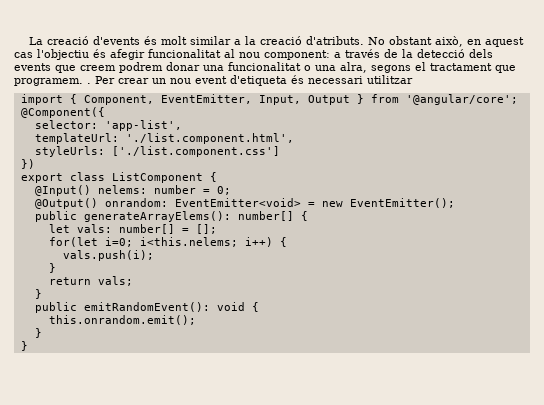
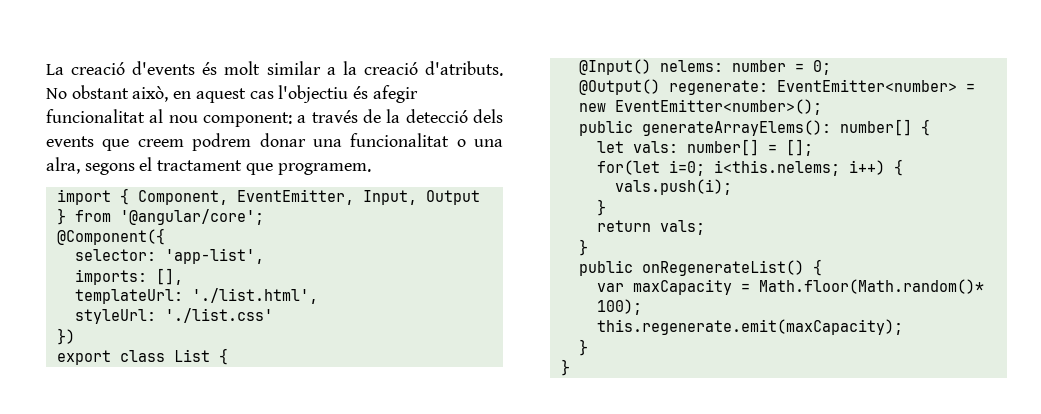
[87,75,413,86] . Per crear un nou event d'etiqueta és necessari utilitzar -> (371, 169) none
(182, 125) none -> [74,268,183,285] // imports: [],
[125,133,294,144] [34,146,280,157] './list.component.html', // styleUrls: ['./list.component.css'] -> [191,288,318,304] [74,308,273,324] './list.html', // styleUrl: './list.css'
[111,172,203,183] ListComponent -> [173,349,210,362] List
[104,198,301,207] onrandom: EventEmitter<void> -> [668,79,957,95] regenerate: EventEmitter<number>
[349,198,455,208] EventEmitter(); -> [614,99,822,115] EventEmitter<number>();
[83,302,259,312] [48,315,196,325] emitRandomEvent(): void { // this.onrandom.emit(); -> [641,259,822,276] [596,279,984,295] [596,299,642,315] [596,319,903,335] onRegenerateList() { // var maxCapacity = Math.floor(Math.random()* 100); // this.regenerate.emit(maxCapacity);

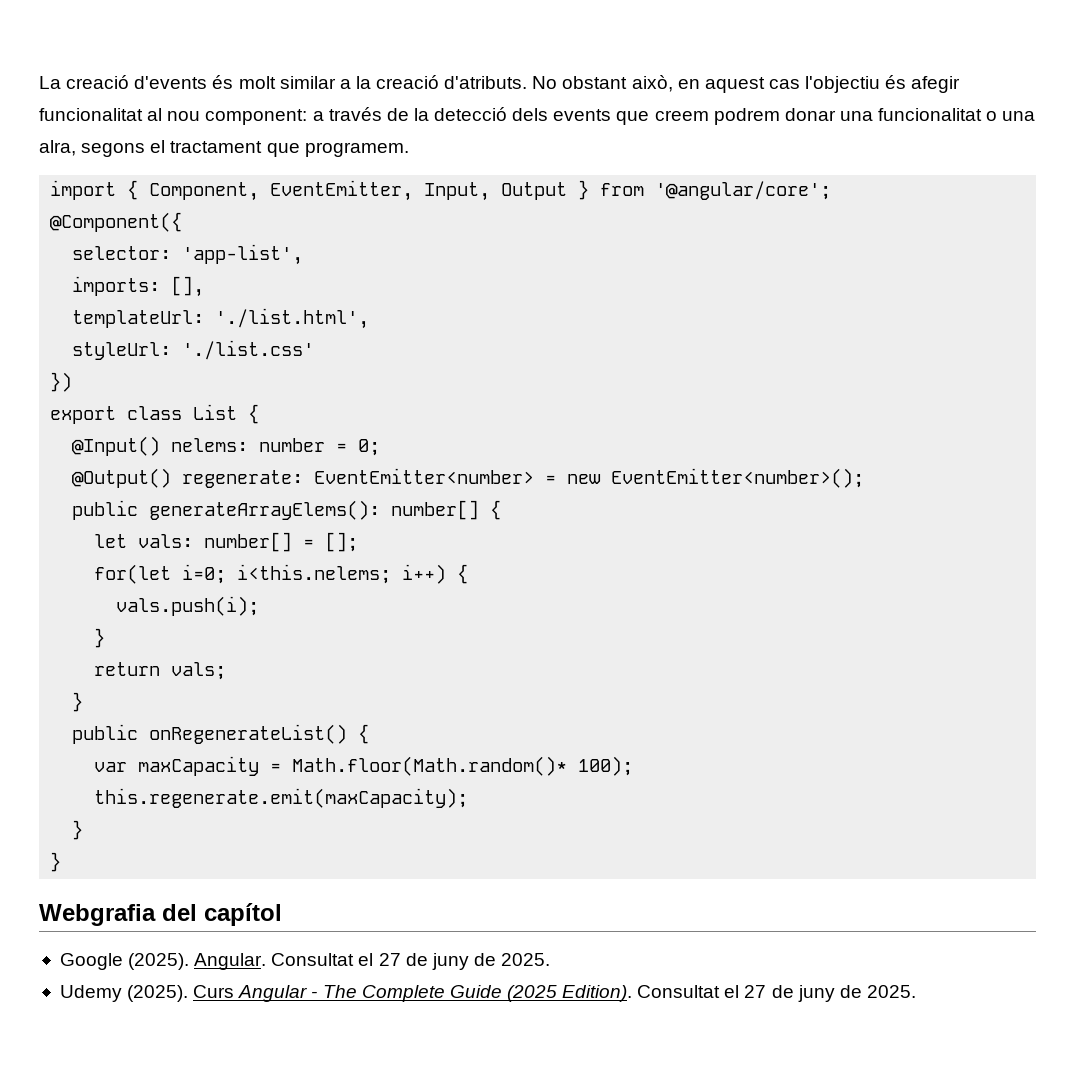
(570, 367) none -> [39,903,282,926] [59,953,551,970] [59,985,916,1002] // Webgrafia del capítol // Google (2025). Angular. Consultat el 27 de juny de 2025. // Udemy (2025). Curs Angular - The Complete Guide (2025 Edition). Consultat el 27 de juny de 2025.

